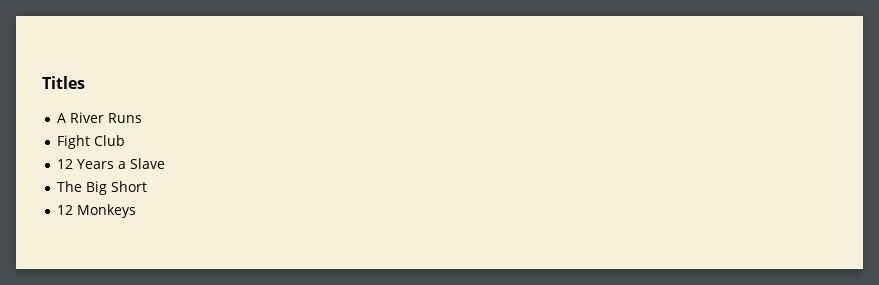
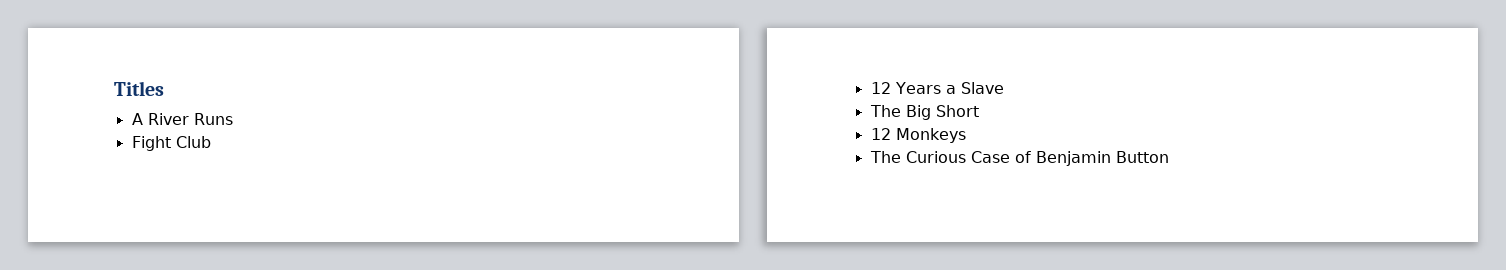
(136, 211) none -> [869,151,1169,166] // The Curious Case of Benjamin Button

